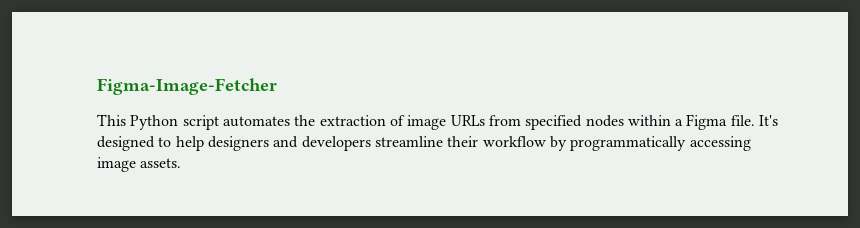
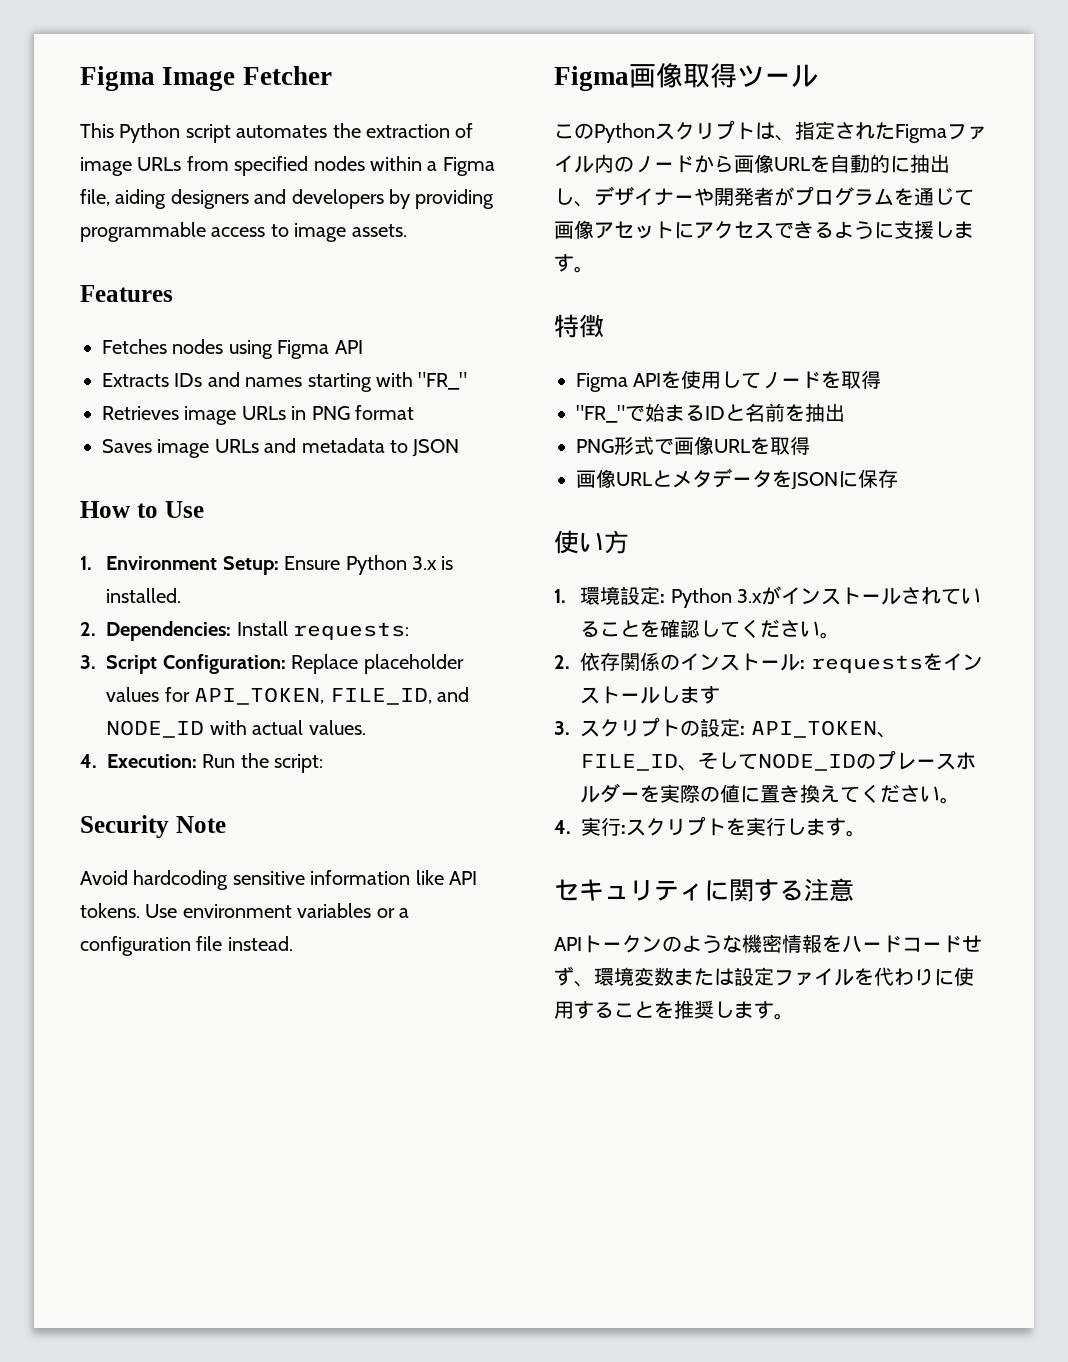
[97,78,277,95] Figma-Image-Fetcher -> [80,66,332,91] Figma Image Fetcher
[730,115,779,126] [97,136,751,151] [97,157,182,172] file. It's designed to help designers and developers streamline their workflow by programmatically accessing image assets. -> [80,189,495,209] [80,222,407,242] [80,285,173,302] [102,339,363,359] [102,372,468,392] [102,405,414,425] [102,438,460,458] [80,501,204,518] [80,555,454,575] [106,588,182,603] [80,621,410,641] [80,654,464,674] [106,687,469,705] [106,720,366,738] [80,753,324,773] [80,815,226,838] [80,870,477,890] [80,903,409,918] [80,936,293,956] [554,63,818,91] [554,120,987,143] [554,154,950,173] [554,186,974,207] [554,220,974,240] [554,254,594,273] [554,314,604,338] [576,370,882,392] [576,403,845,423] [576,436,810,455] [576,468,898,490] [554,530,629,554] [554,586,982,608] [580,619,841,639] [554,652,983,673] [580,686,721,704] [554,717,897,738] [580,750,977,771] [580,783,961,804] [554,816,866,837] [554,878,854,902] [554,934,982,954] [554,966,974,987] [554,1000,794,1020] file, aiding designers and developers by providing programmable access to image assets. // Features // Fetches nodes using Figma API // Extracts IDs and names starting with "FR_" // Retrieves image URLs in PNG format // Saves image URLs and metadata to JSON // How to Use // 1. Environment Setup: Ensure Python 3.x is installed. // 2. Dependencies: Install requests: // 3. Script Configuration: Replace placeholder values for API_TOKEN, FILE_ID, and NODE_ID with actual values. // 4. Execution: Run the script: // Security Note // Avoid hardcoding sensitive information like API tokens. Use environment variables or a configuration file instead. // Figma画像取得ツール // このPythonスクリプトは、指定されたFigmaファイル内のノードから画像URLを自動的に抽出し、デザイナーや開発者がプログラムを通じて画像アセットにアクセスできるように支援します。 // 特徴 // Figma APIを使用してノードを取得 // "FR_"で始まるIDと名前を抽出 // PNG形式で画像URLを取得 // 画像URLとメタデータをJSONに保存 // 使い方 // 1.環境設定: Python 3.xがインストールされていることを確認してください。 // 2.依存関係のインストール: requestsをインストールします // 3.スクリプトの設定: API_TOKEN、FILE_ID、そしてNODE_IDのプレースホルダーを実際の値に置き換えてください。 // 4.実行:スクリプトを実行します。 // セキュリティに関する注意 // APIトークンのような機密情報をハードコードせず、環境変数または設定ファイルを代わりに使用することを推奨します。

